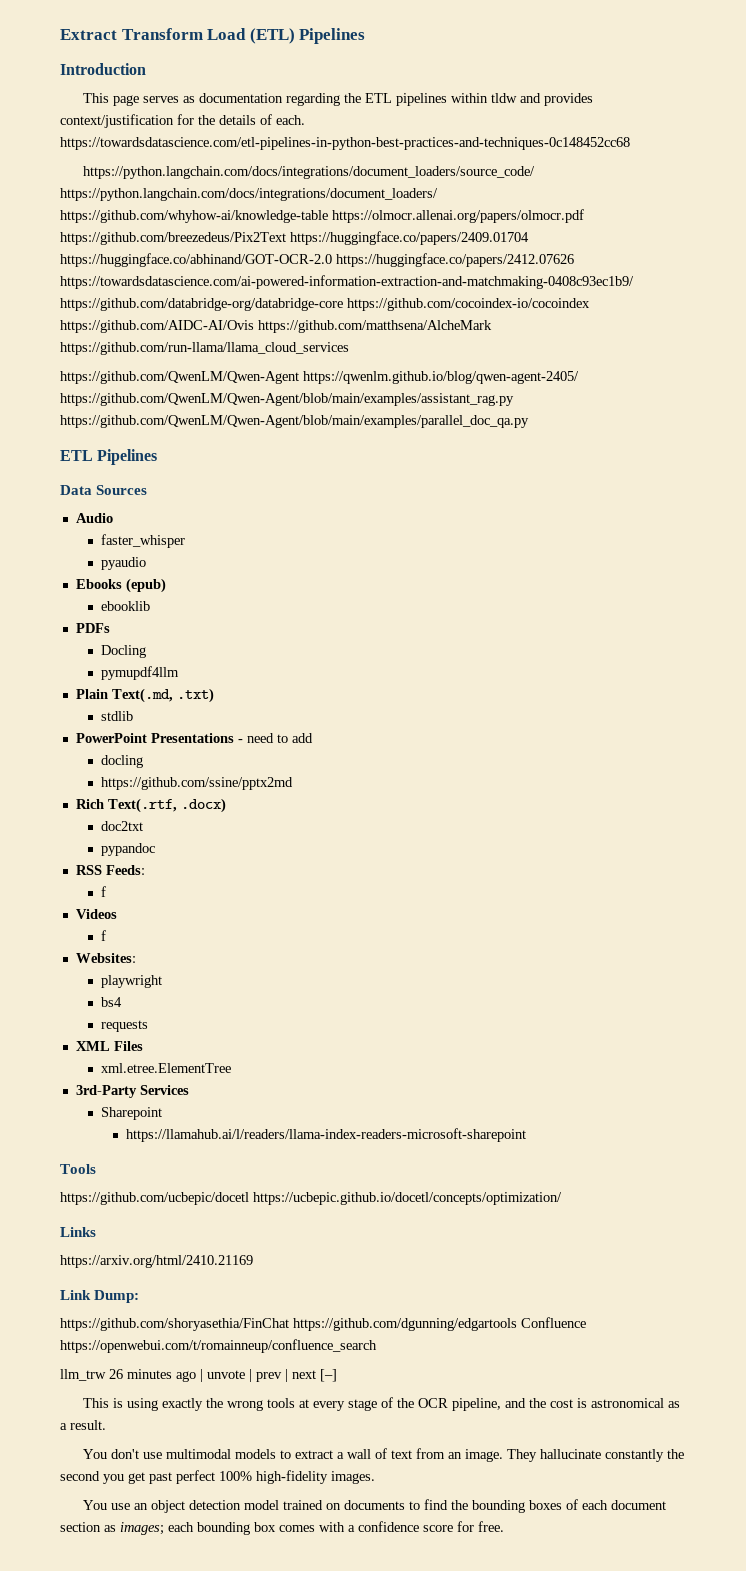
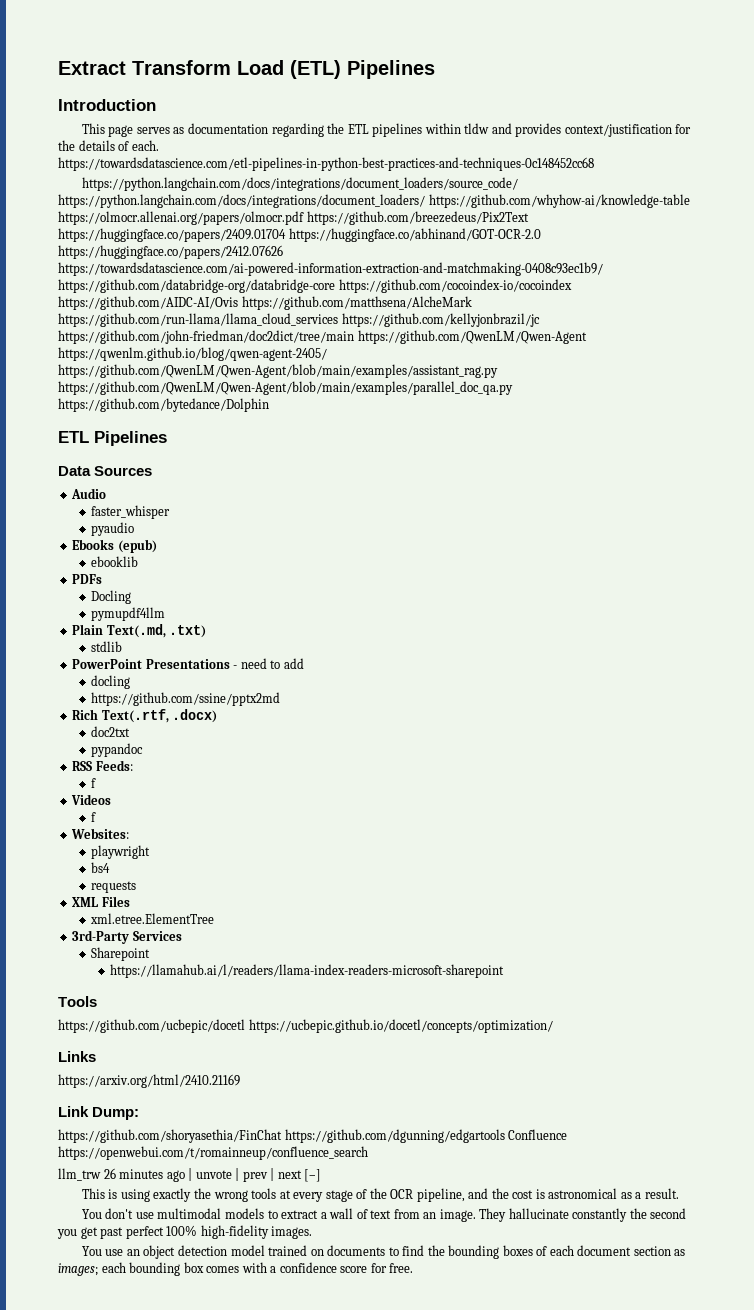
(349, 348) // -> [341,313,540,327] [58,330,354,344] https://github.com/kellyjonbrazil/jc https://github.com/john-friedman/doc2dict/tree/main
(529, 421) none -> [58,398,269,412] https://github.com/bytedance/Dolphin

